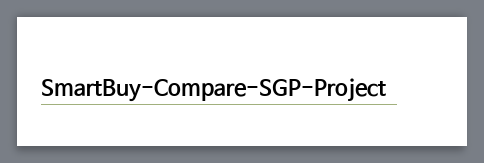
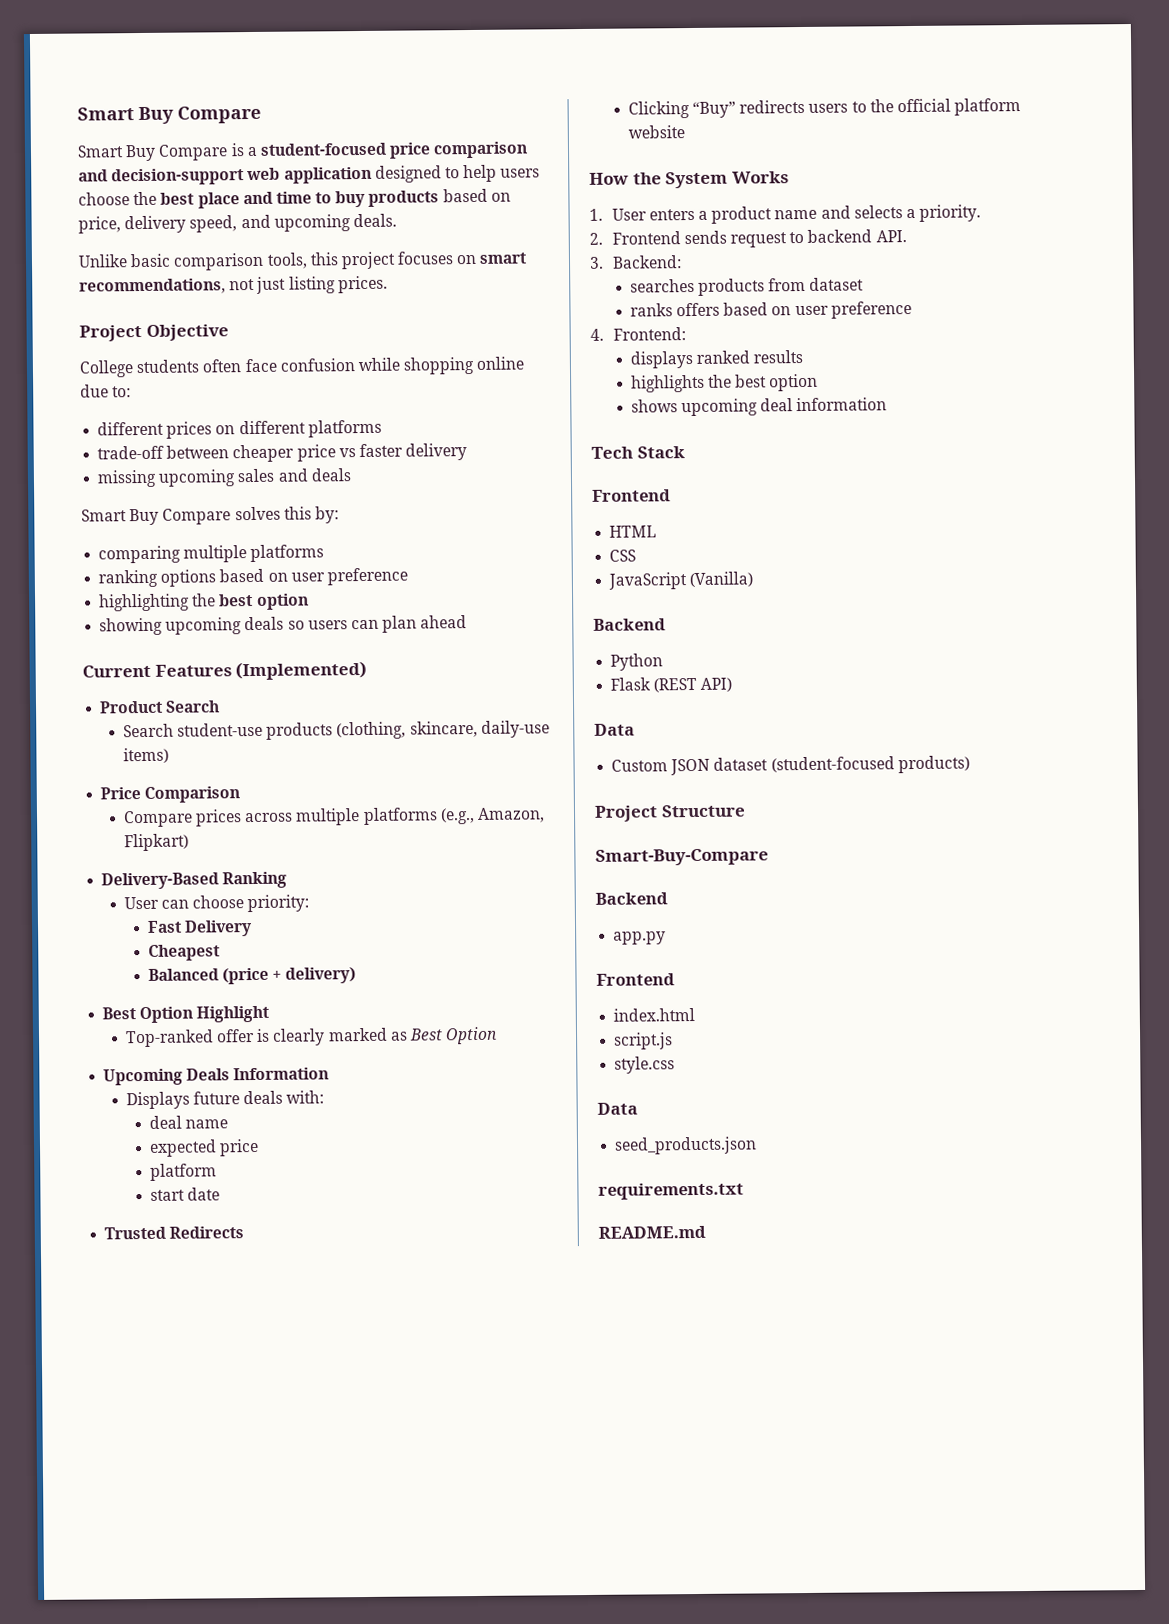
[41,78,386,102] SmartBuy-Compare-SGP-Project -> [77,105,261,125] [77,141,529,162] [78,164,541,186] [78,188,511,209] [78,213,397,234] [78,251,528,271] [79,275,388,295] [79,324,229,342] [79,356,525,378] [80,384,132,398] [97,419,382,439] [97,443,468,463] [97,468,351,488] [81,506,339,526] [98,544,325,564] [98,567,408,588] [99,593,309,612] [99,615,468,636] [82,660,368,681] [99,700,221,714] [122,720,550,740] [122,747,169,764] [100,786,241,803] [122,807,545,828] [123,833,189,852] [101,871,288,890] [123,894,310,913] [146,920,252,937] [147,944,220,961] [147,967,357,985] [102,1005,270,1024] [124,1026,499,1048] [103,1067,330,1086] [125,1090,325,1110] [148,1115,228,1129] [148,1138,259,1157] [149,1163,217,1181] [149,1187,220,1201] [104,1226,245,1240] [627,98,1022,119] [627,125,685,139] [589,171,789,189] [589,204,982,224] [589,229,907,248] [589,255,682,269] [629,277,865,296] [629,301,912,319] [590,327,686,341] [629,349,804,369] [630,373,819,393] [630,397,888,417] [591,446,685,459] [592,489,671,502] [609,525,658,538] [609,549,637,562] [608,571,754,590] [593,618,666,631] [610,653,664,671] [610,677,733,693] [594,723,635,736] [611,755,970,776] [594,804,746,822] [595,848,769,866] [595,892,668,905] [613,931,667,945] [596,973,675,986] [613,1007,696,1022] [614,1032,674,1050] [614,1056,676,1074] [597,1102,638,1115] [614,1136,758,1155] [598,1182,744,1200] [598,1225,706,1239] Smart Buy Compare // Smart Buy Compare is a student-focused price comparison and decision-support web application designed to help users choose the best place and time to buy products based on price, delivery speed, and upcoming deals. // Unlike basic comparison tools, this project focuses on smart recommendations, not just listing prices. // Project Objective // College students often face confusion while shopping online due to: // different prices on different platforms // trade-off between cheaper price vs faster delivery // missing upcoming sales and deals // Smart Buy Compare solves this by: // comparing multiple platforms // ranking options based on user preference // highlighting the best option // showing upcoming deals so users can plan ahead // Current Features (Implemented) // Product Search // Search student-use products (clothing, skincare, daily-use items) // Price Comparison // Compare prices across multiple platforms (e.g., Amazon, Flipkart) // Delivery-Based Ranking // User can choose priority: // Fast Delivery // Cheapest // Balanced (price + delivery) // Best Option Highlight // Top-ranked offer is clearly marked as Best Option // Upcoming Deals Information // Displays future deals with: // deal name // expected price // platform // start date // Trusted Redirects // Clicking “Buy” redirects users to the official platform website // How the System Works // 1. User enters a product name and selects a priority. // 2. Frontend sends request to backend API. // 3. Backend: // searches products from dataset // ranks offers based on user preference // 4. Frontend: // displays ranked results // highlights the best option // shows upcoming deal information // Tech Stack // Frontend // HTML // CSS // JavaScript (Vanilla) // Backend // Python // Flask (REST API) // Data // Custom JSON dataset (student-focused products) // Project Structure // Smart-Buy-Compare // Backend // app.py // Frontend // index.html // script.js // style.css // Data // seed_products.json // requirements.txt // README.md

